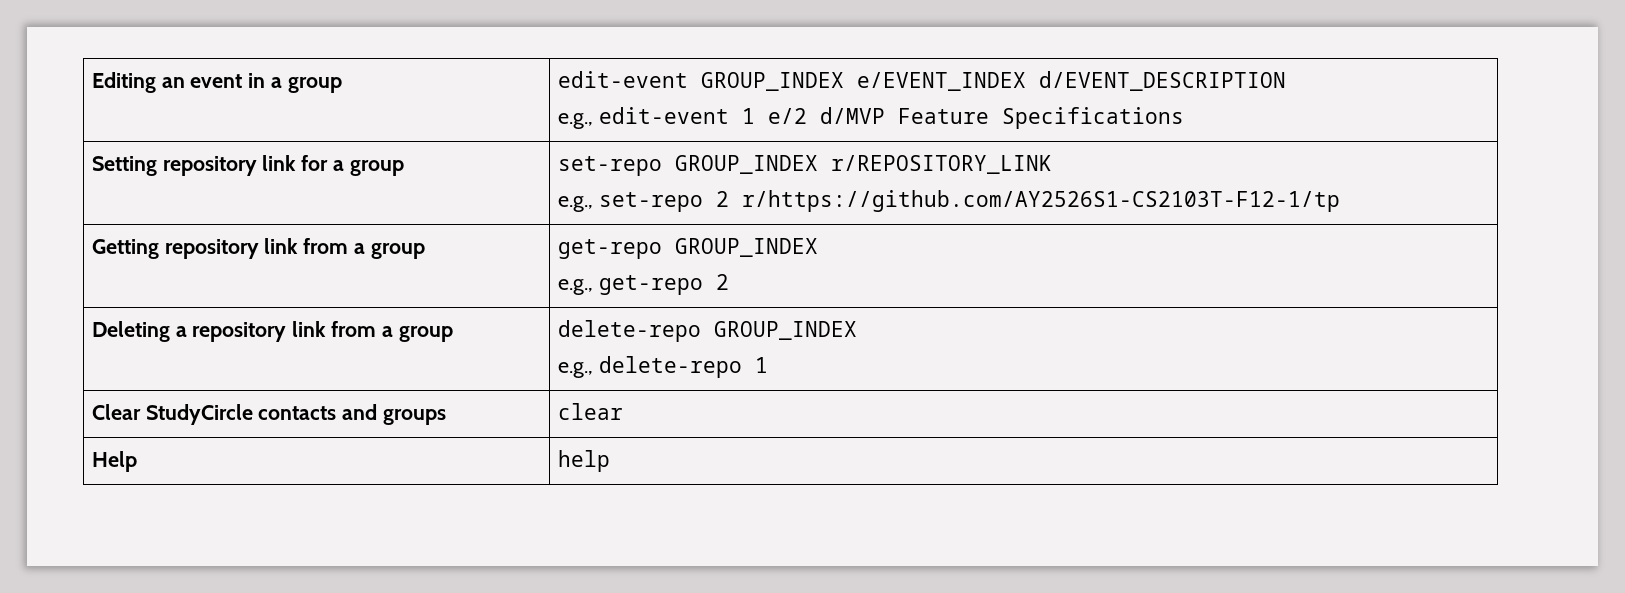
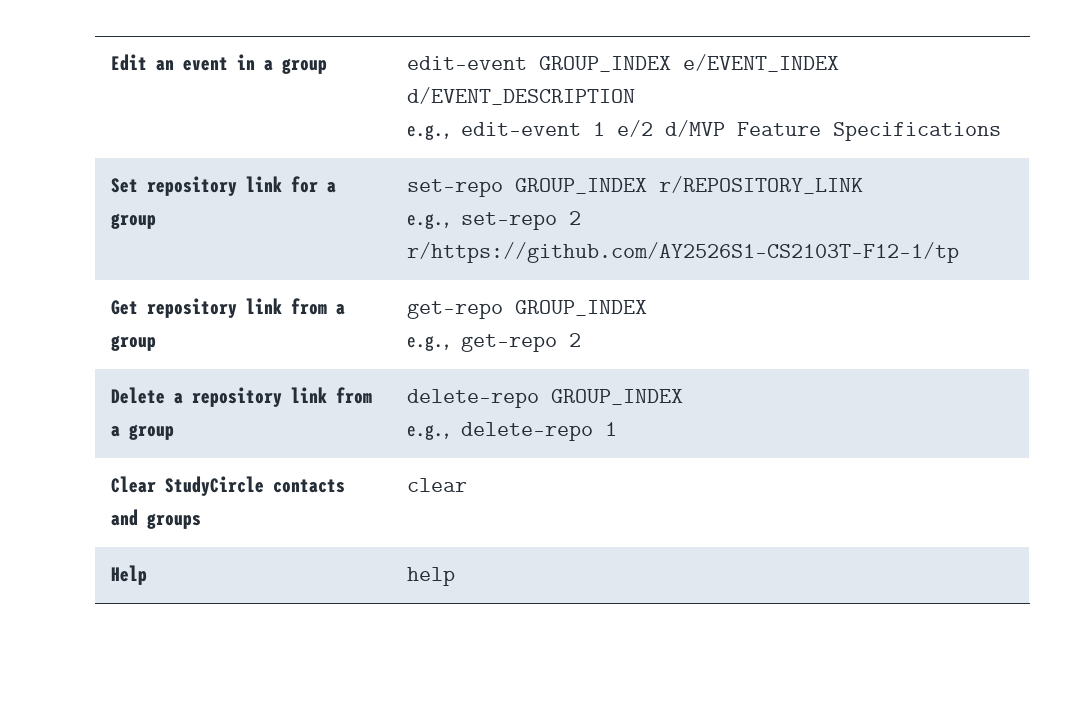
[91,72,156,93] Editing -> [110,54,147,71] Edit
[91,156,157,176] Setting -> [110,178,138,193] Set
[91,239,159,259] Getting -> [110,300,138,315] Get
[91,321,170,342] Deleting -> [110,387,165,404] Delete

